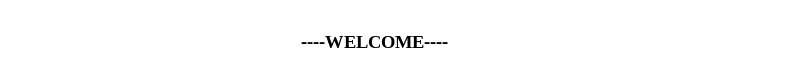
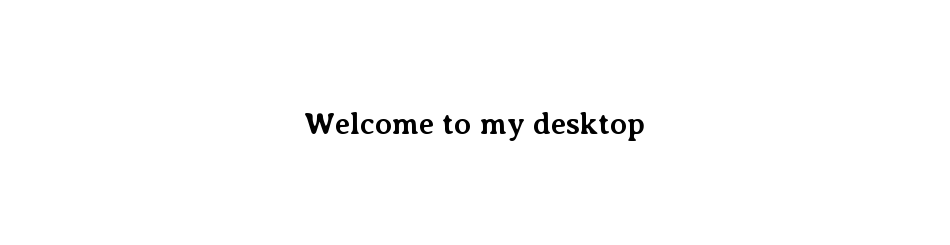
[301,36,448,48] ----WELCOME---- -> [304,112,645,141] Welcome to my desktop

